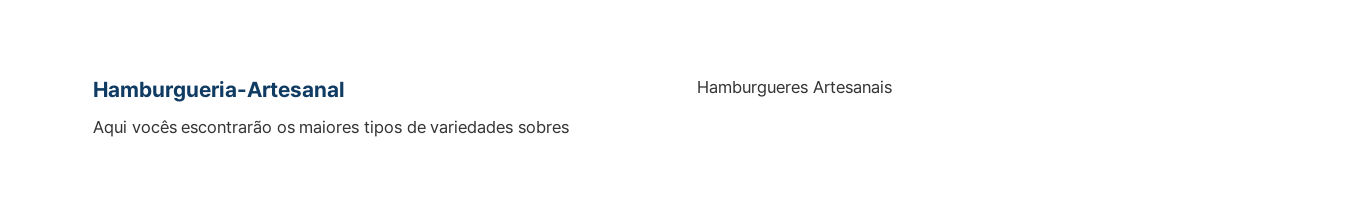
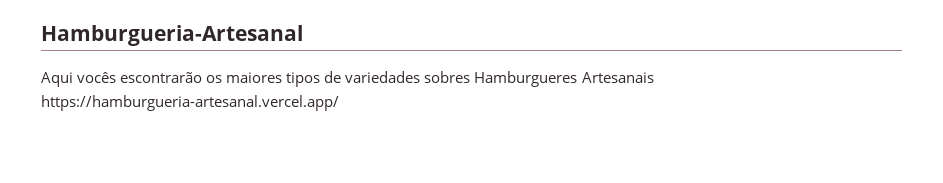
(892, 87) none -> [41,95,339,111] https://hamburgueria-artesanal.vercel.app/

